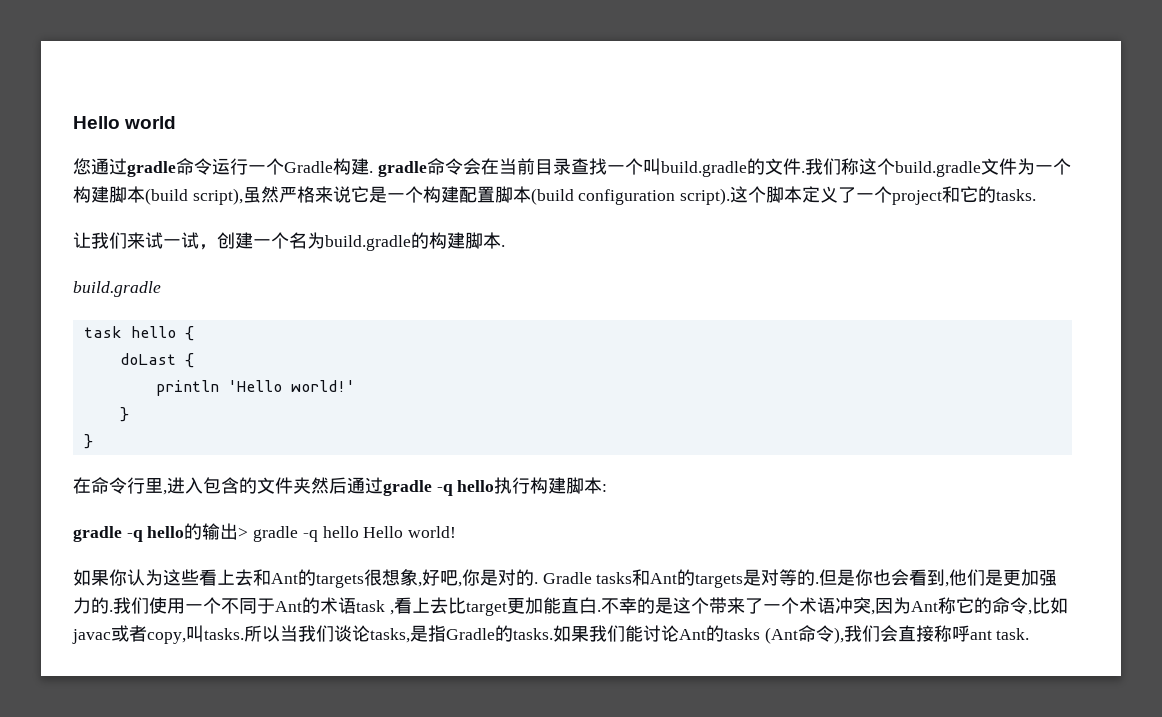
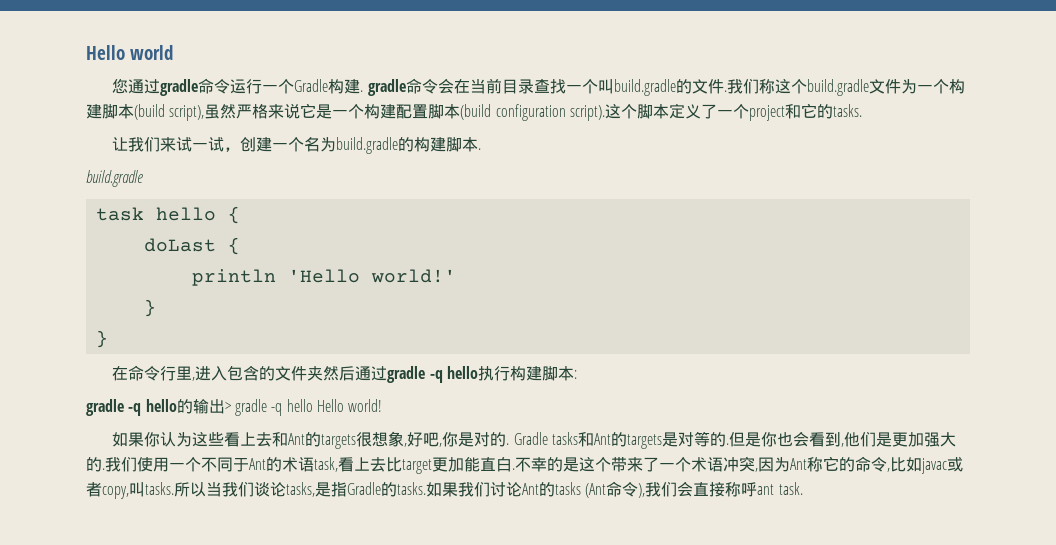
[73,597,91,614] 力 -> [939,432,956,447] 大
[356,600,394,615] task , -> [314,457,338,472] task,
[625,625,643,642] 能 -> (490, 489) none

